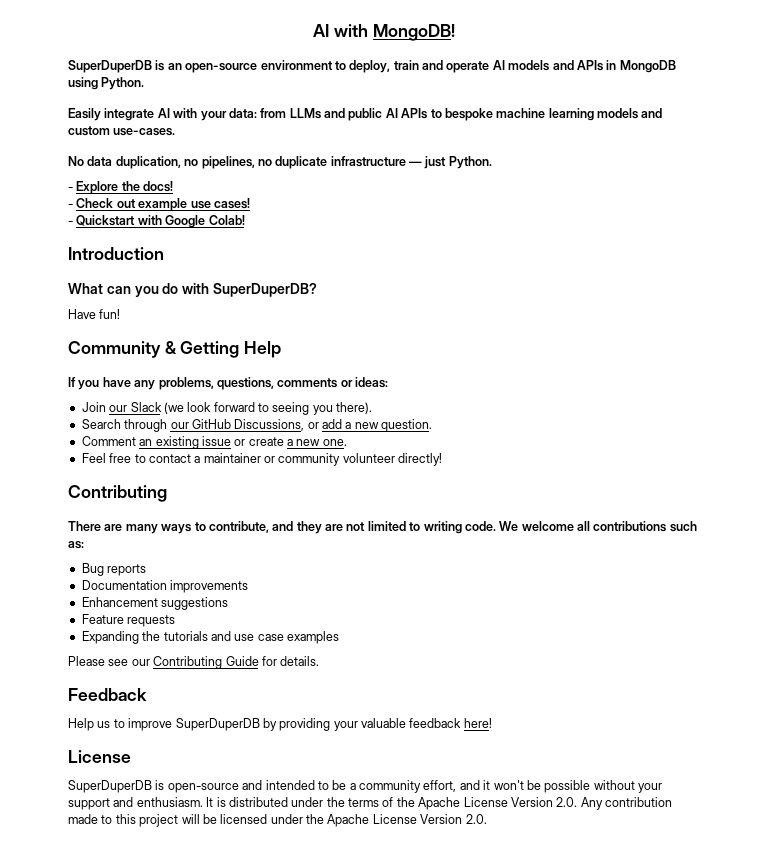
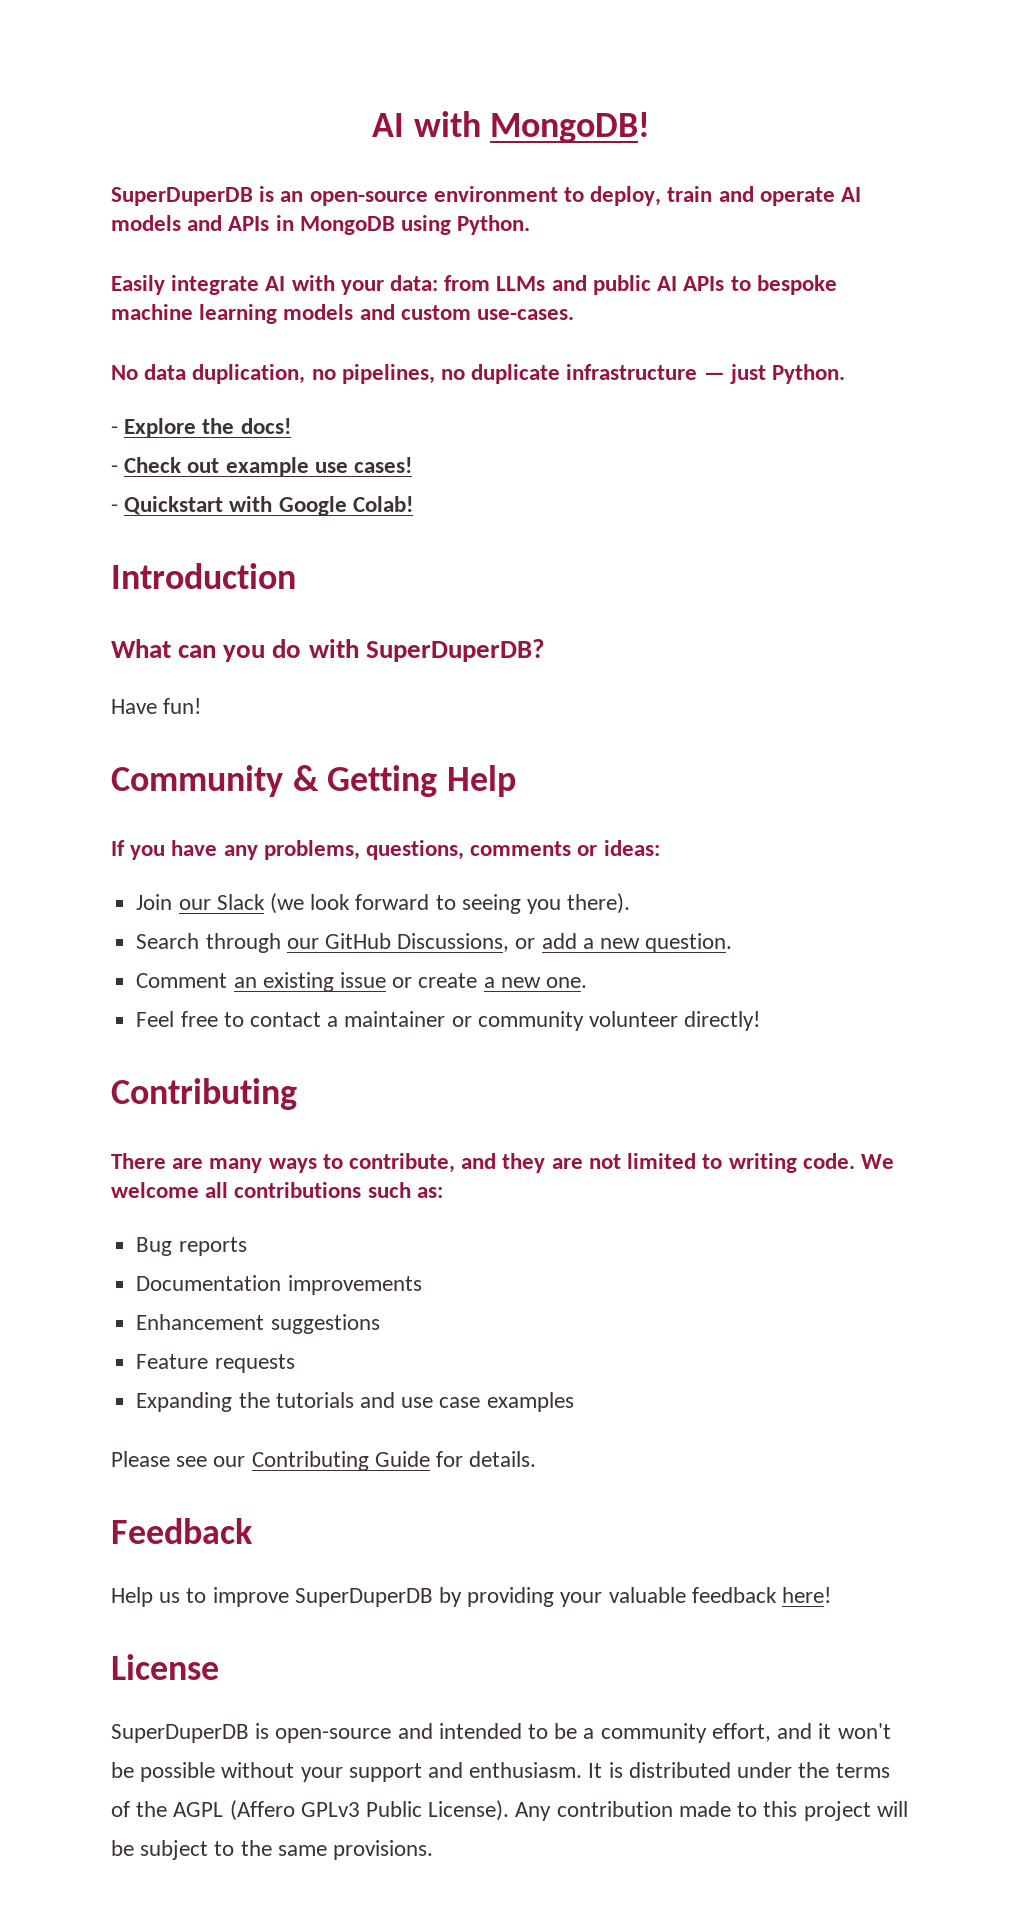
[418,797,578,810] Apache License Version 2.0. -> [173,1800,510,1821] AGPL (Affero GPLv3 Public License).
[220,814,487,827] licensed under the Apache License Version 2.0. -> [140,1840,434,1860] subject to the same provisions.

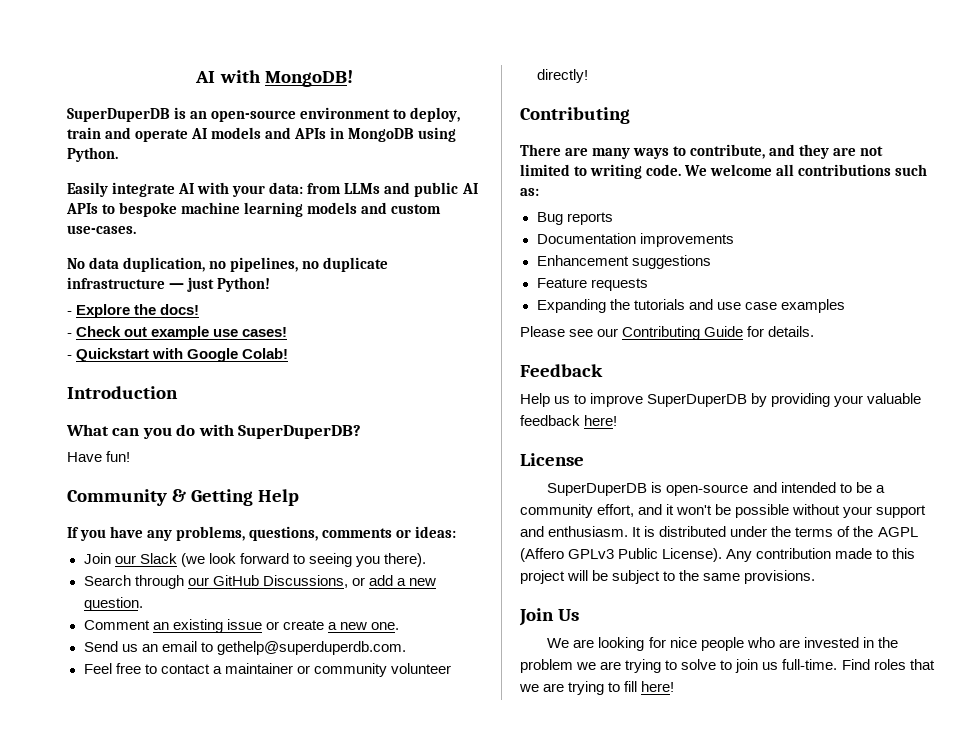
[772,364,846,384] Python. -> [217,277,271,292] Python!
(587, 982) none -> [83,641,406,655] // Send us an email to gethelp@superduperdb.com.
(434, 1850) none -> [519,608,580,626] [547,637,898,651] [520,659,935,673] [519,681,675,695] // Join Us // We are looking for nice people who are invested in the problem we are trying to solve to join us full-time. Find roles that we are trying to fill here!

